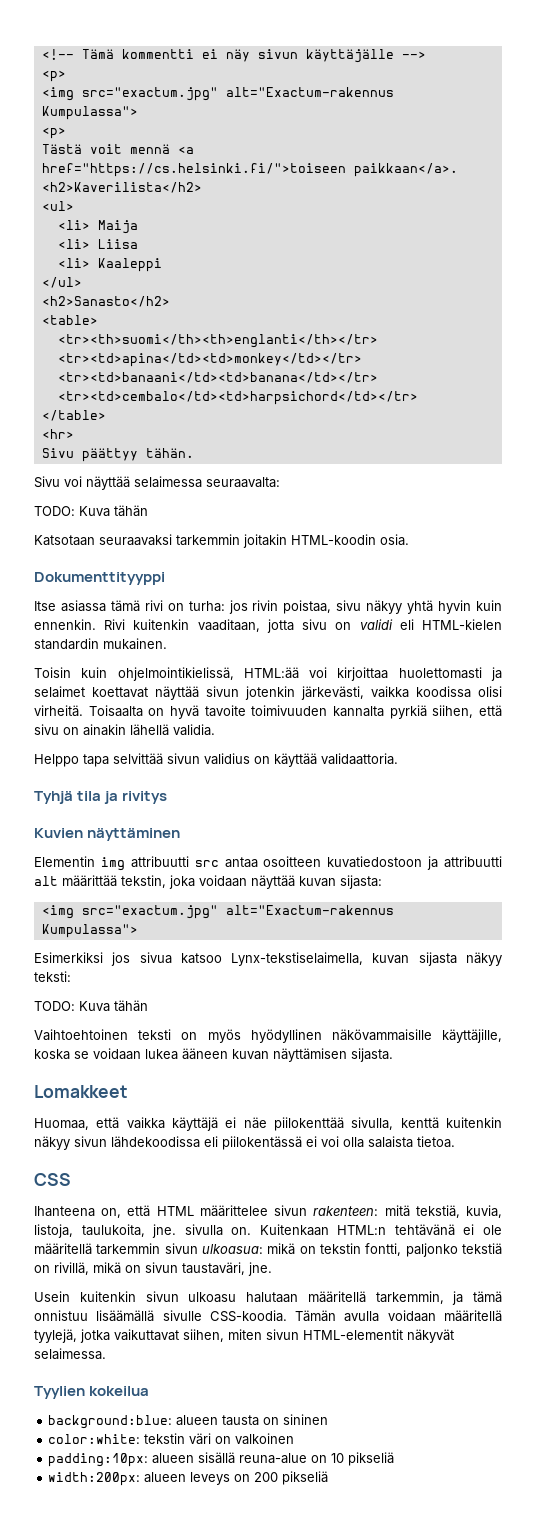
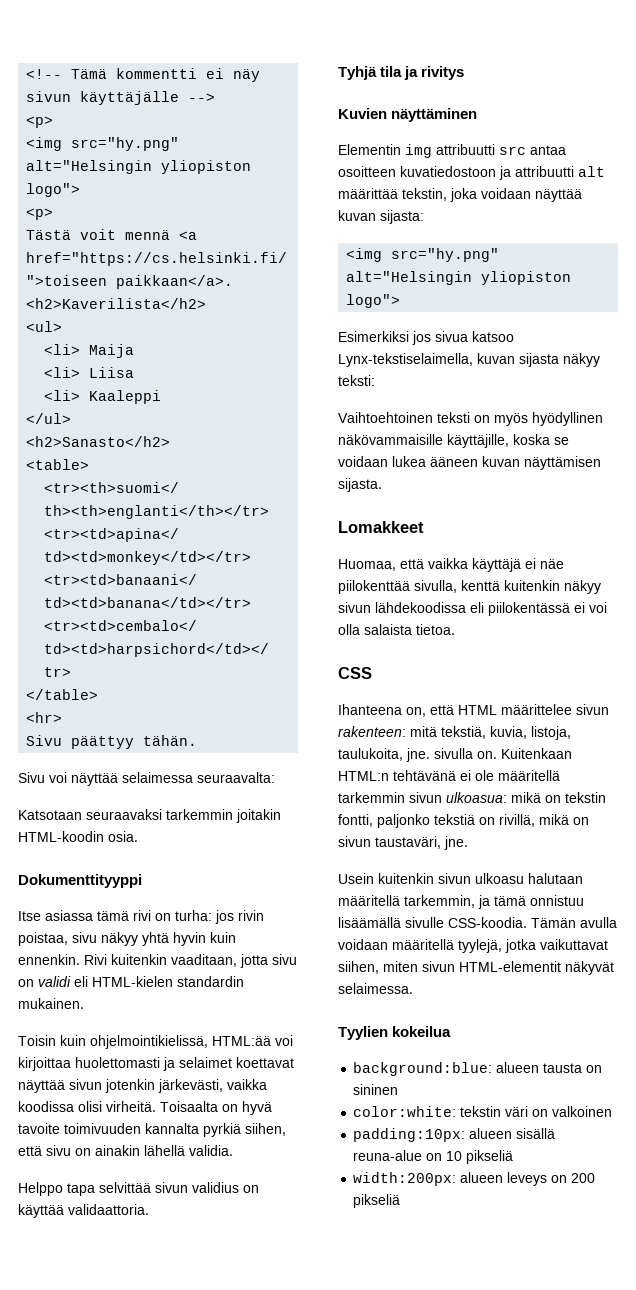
[81,87,394,101] [41,106,138,120] src="exactum.jpg" alt="Exactum-rakennus Kumpulassa"> -> [71,137,180,151] [26,160,252,174] [26,183,81,197] src="hy.png" alt="Helsingin yliopiston logo">
[34,505,148,517] // TODO: Kuva tähän -> (275, 777) none
[81,905,394,919] [41,924,138,938] src="exactum.jpg" alt="Exactum-rakennus Kumpulassa"> -> [391,248,500,262] [346,271,572,285] [346,294,401,308] src="hy.png" alt="Helsingin yliopiston logo">
[34,1000,148,1012] // TODO: Kuva tähän -> (375, 380) none

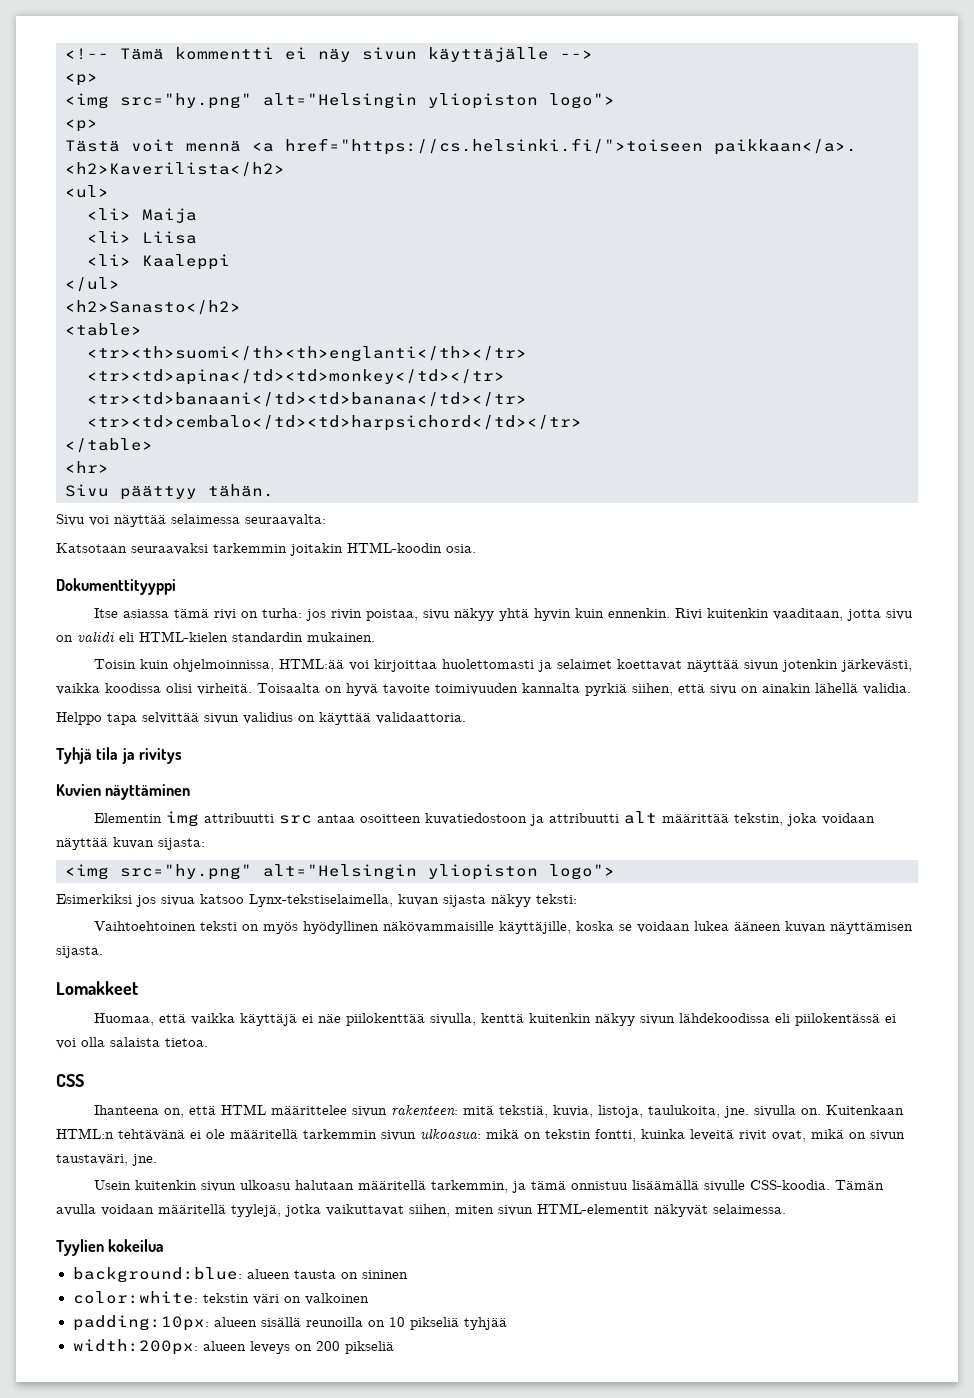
[90,1035,208,1049] ohjelmointikielissä, -> [173,659,275,672] ohjelmoinnissa,
[377,814,535,828] paljonko tekstiä on rivillä, -> [641,1129,806,1142] kuinka leveitä rivit ovat,
[353,1150,423,1161] reuna-alue -> [305,1317,363,1327] reunoilla
(514, 1157) none -> [463,1317,507,1330] tyhjää

